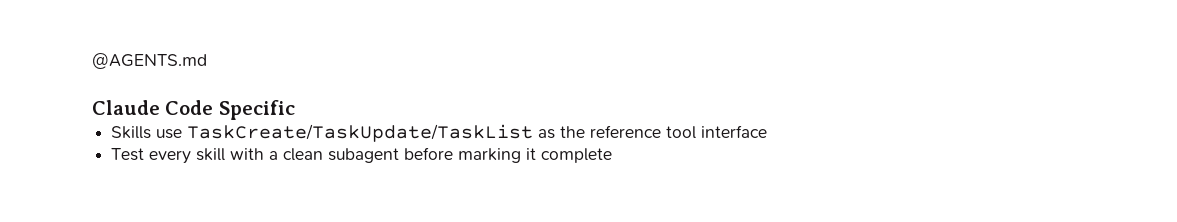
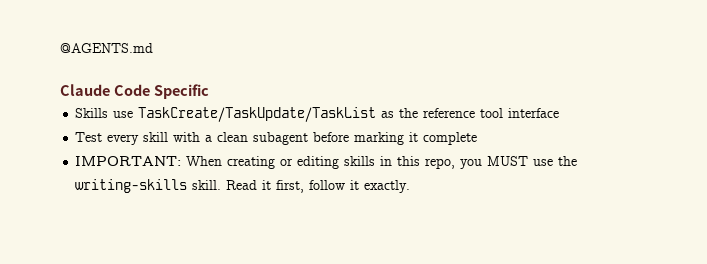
(613, 155) none -> [75,156,578,169] [75,179,411,193] // IMPORTANT: When creating or editing skills in this repo, you MUST use the writing-skills skill. Read it first, follow it exactly.

